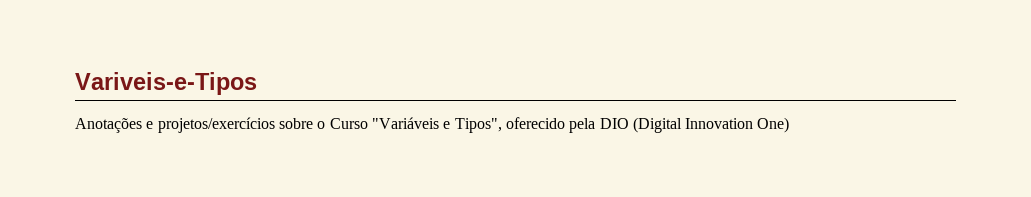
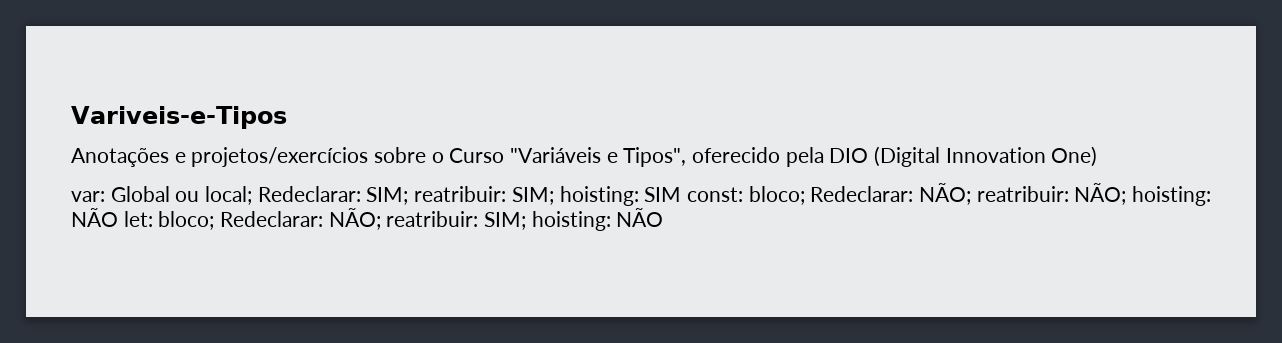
(790, 125) none -> [71,183,1211,206] [71,208,664,231] // var: Global ou local; Redeclarar: SIM; reatribuir: SIM; hoisting: SIM const: bloco; Redeclarar: NÃO; reatribuir: NÃO; hoisting: NÃO let: bloco; Redeclarar: NÃO; reatribuir: SIM; hoisting: NÃO

